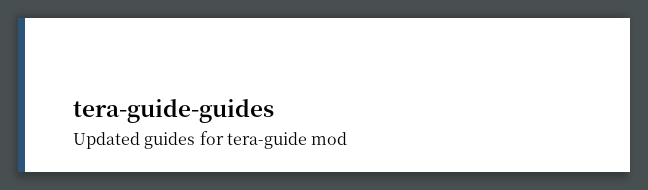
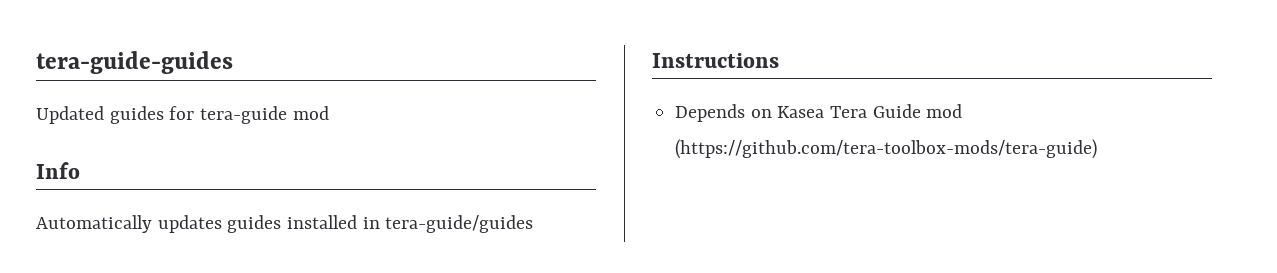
(348, 138) none -> [36,162,80,179] [36,215,534,233] [652,53,779,68] [675,104,963,122] [675,139,1098,159] // Info // Automatically updates guides installed in tera-guide/guides // Instructions // Depends on Kasea Tera Guide mod (https://github.com/tera-toolbox-mods/tera-guide)

